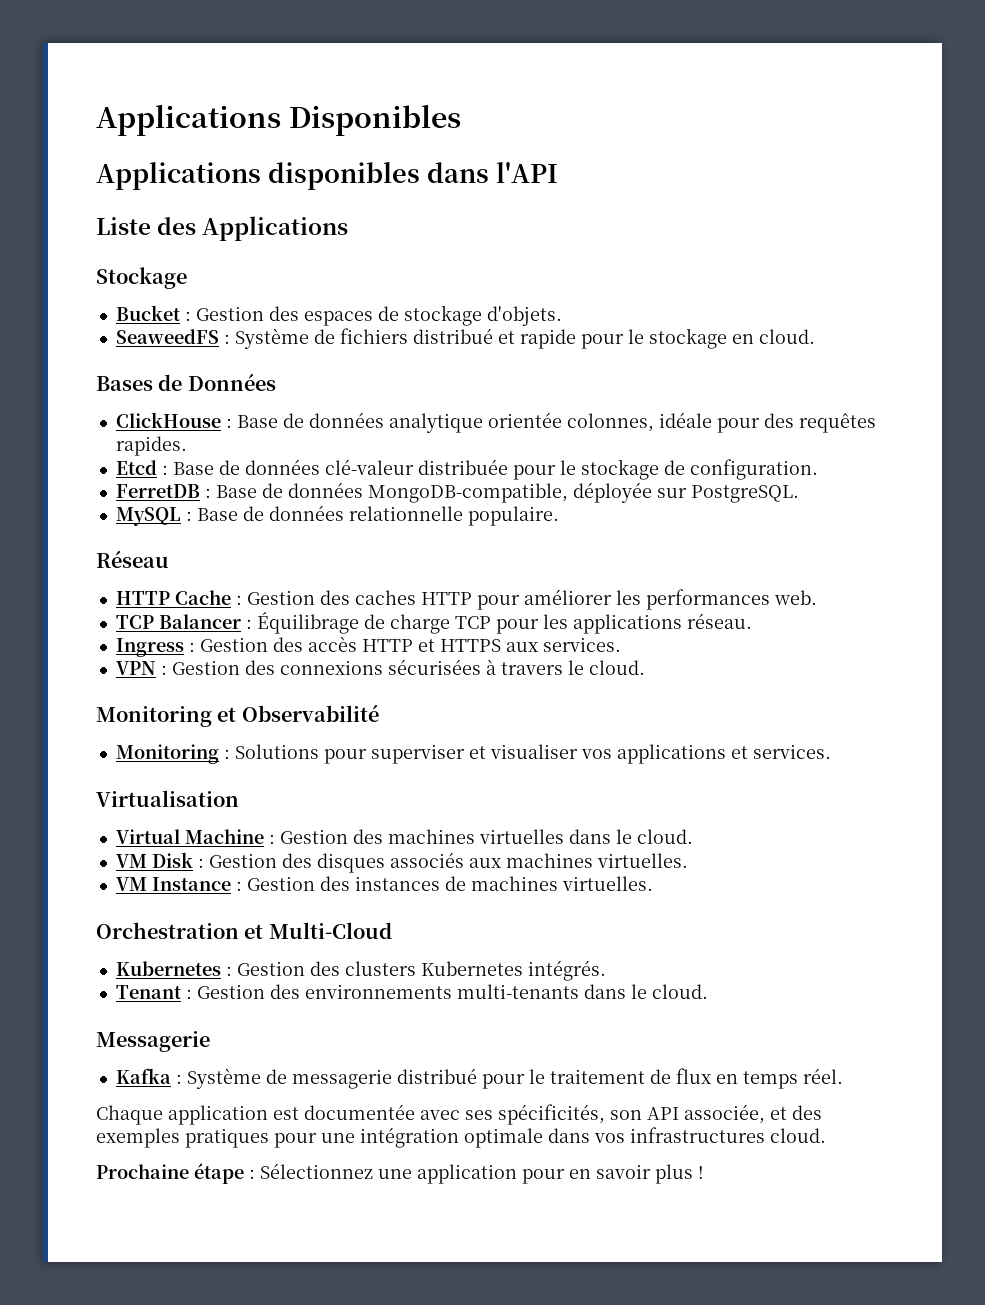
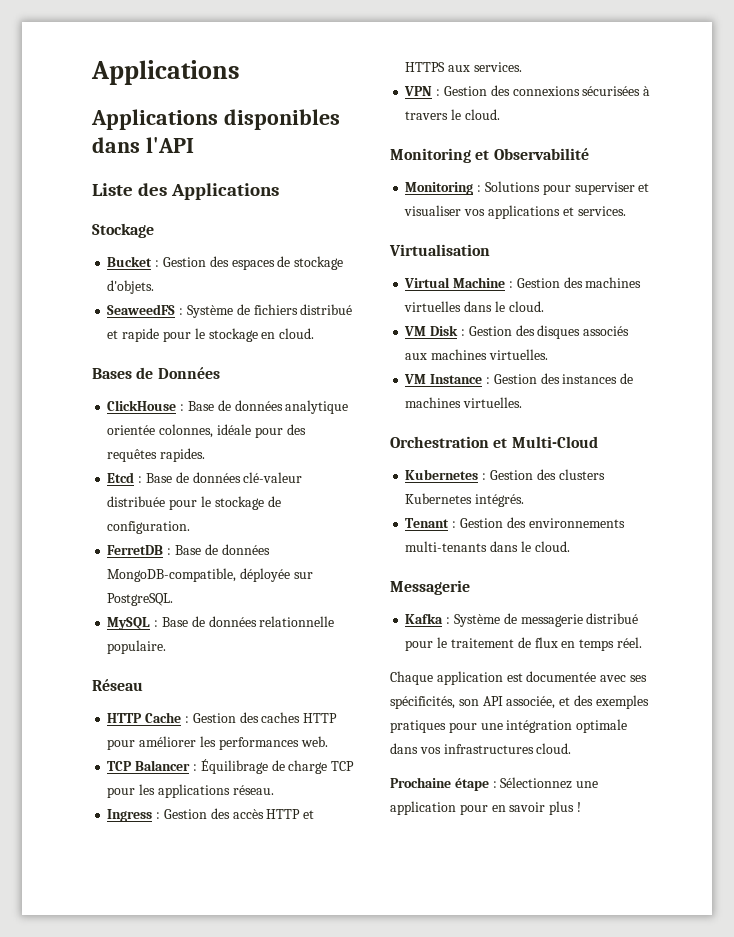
[96,104,461,136] Applications Disponibles -> [91,60,240,85] Applications

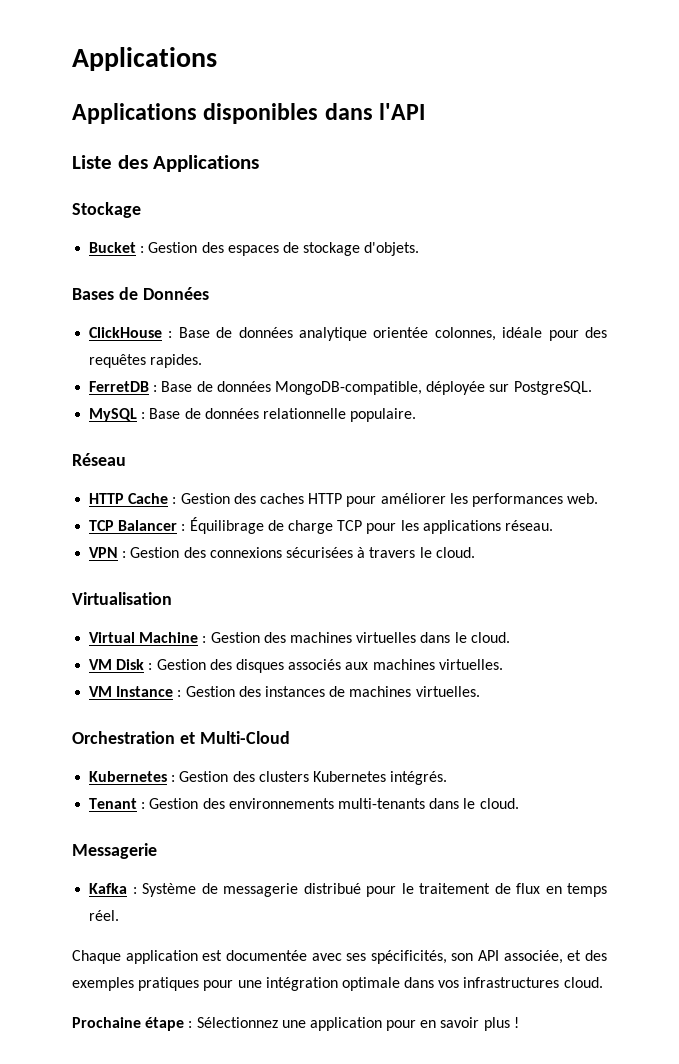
[107,304,353,318] [107,328,315,342] // SeaweedFS : Système de fichiers distribué et rapide pour le stockage en cloud. -> (420, 249) none
[107,472,303,483] [107,496,281,510] [107,521,191,534] // Etcd : Base de données clé-valeur distribuée pour le stockage de configuration. -> (203, 361) none
[107,808,315,822] [405,62,522,72] // Ingress : Gestion des accès HTTP et HTTPS aux services. -> (553, 525) none
[390,148,589,163] [405,181,650,195] [404,205,626,219] // Monitoring et Observabilité // Monitoring : Solutions pour superviser et visualiser vos applications et services. -> (475, 552) none

